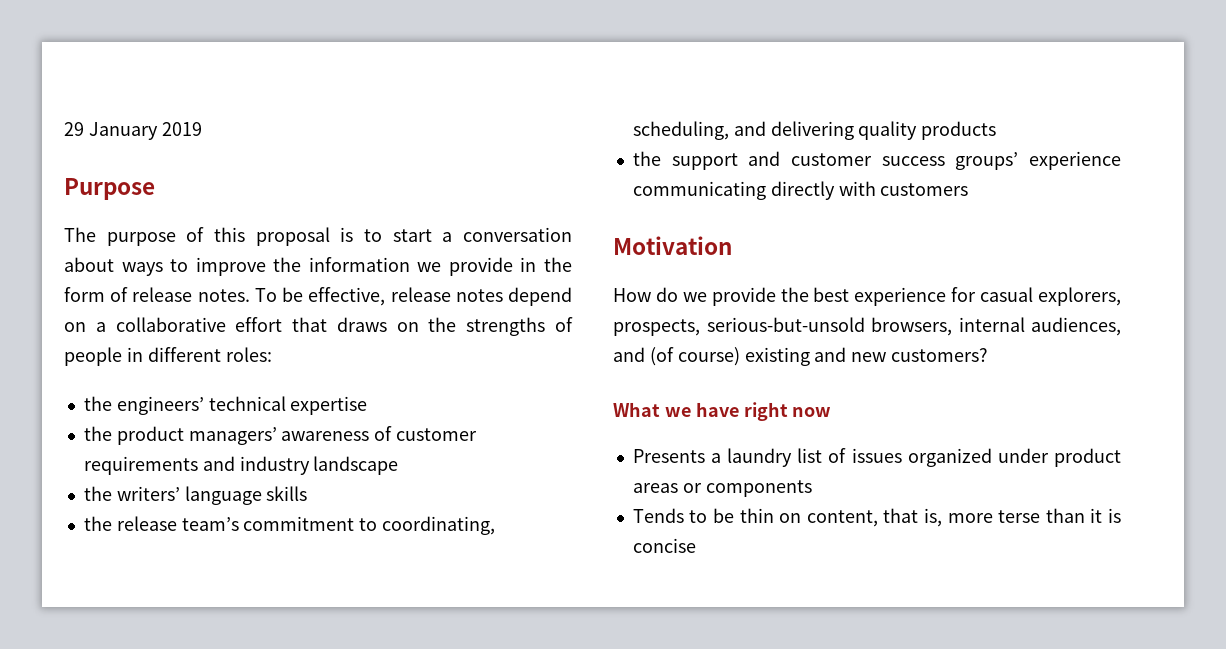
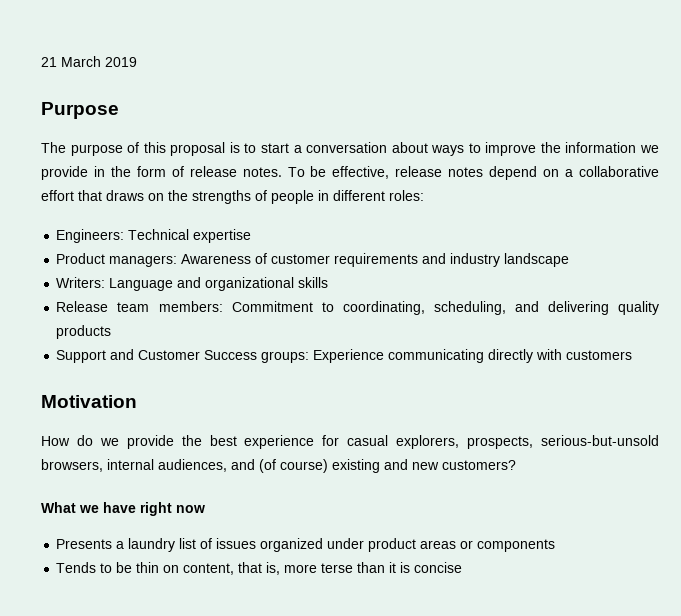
[64,122,158,140] 29 January -> [41,56,101,67] 21 March
[83,396,368,415] [83,426,370,445] the engineers’ technical expertise // the product managers’ awareness -> [56,229,252,243] [56,253,252,267] Engineers: Technical expertise // Product managers: Awareness
[83,486,308,505] [83,516,355,531] the writers’ language skills // the release team’s commitment -> [56,277,329,291] [56,301,313,312] Writers: Language and organizational skills // Release team members: Commitment
[632,151,1121,170] the support and customer success groups’ experience -> [56,349,385,363] Support and Customer Success groups: Experience

